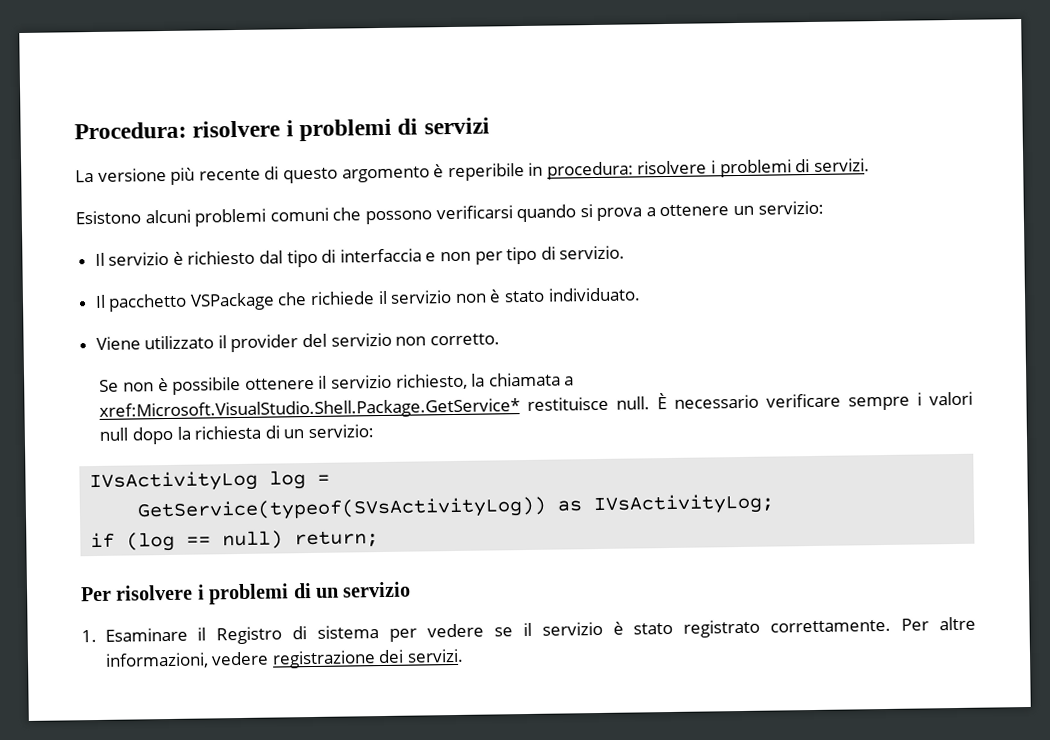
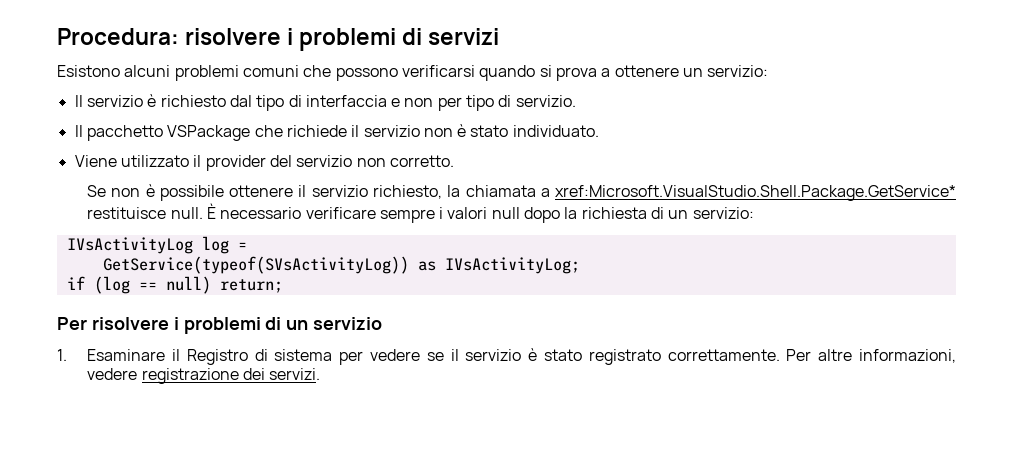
[75,158,870,185] // La versione più recente di questo argomento è reperibile in procedura: risolvere i problemi di servizi. -> (500, 36) none

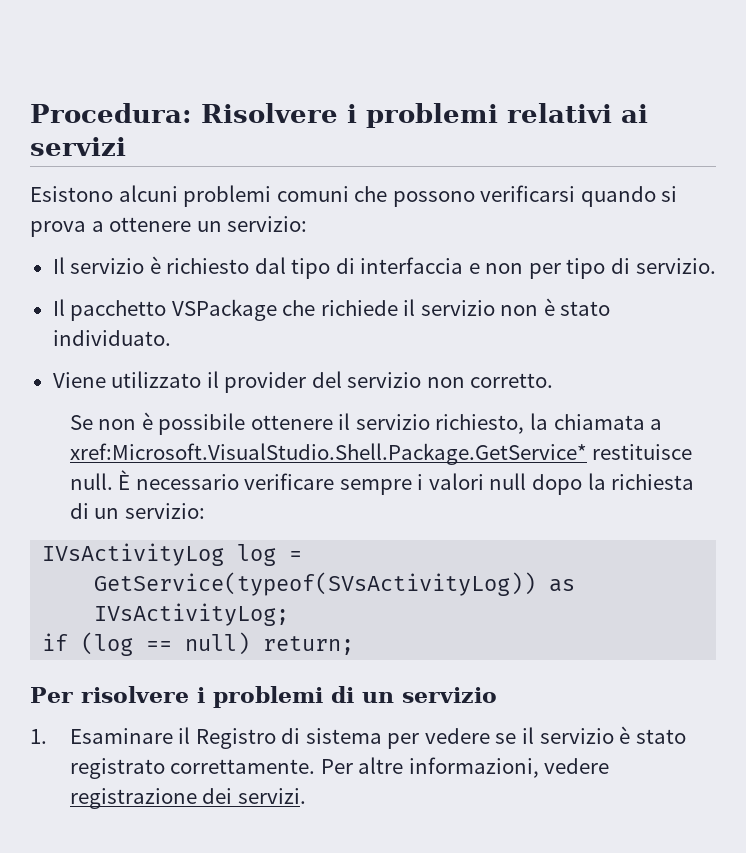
[185,28,423,51] risolvere i problemi di -> [201,103,648,128] Risolvere i problemi relativi ai

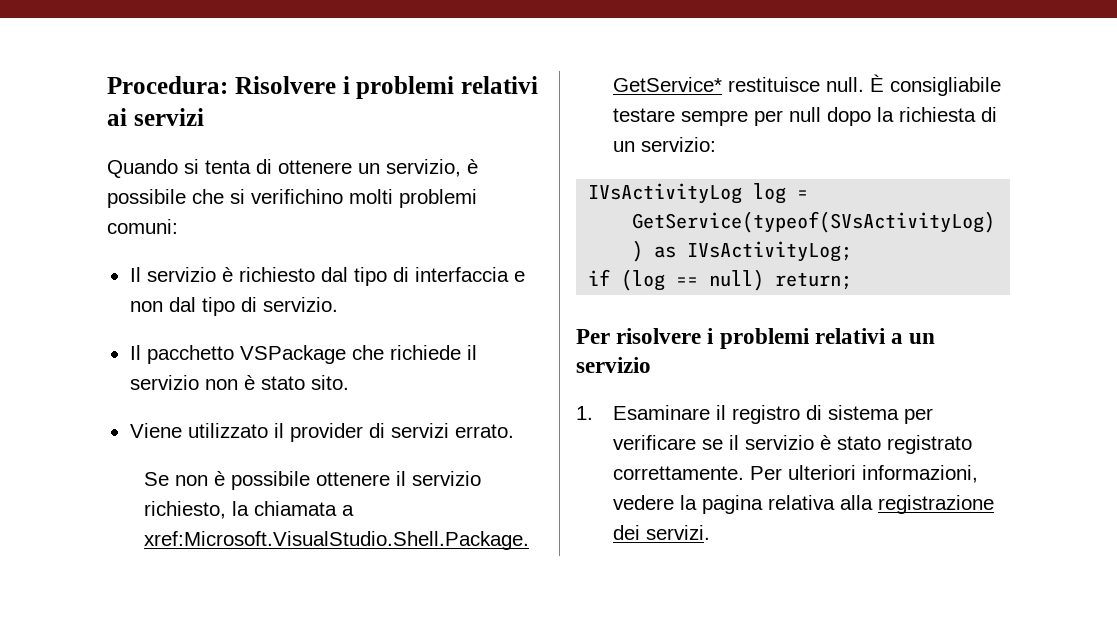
[30,185,678,207] [30,216,308,237] Esistono alcuni problemi comuni che possono verificarsi quando si prova a ottenere un servizio: -> [107,159,478,178] [107,189,477,208] [107,219,178,234] Quando si tenta di ottenere un servizio, è possibile che si verifichino molti problemi comuni:
[528,263,561,279] per -> [168,297,196,312] dal
[52,330,171,346] individuato. -> [310,375,349,390] sito.
[311,371,554,388] del servizio non corretto. -> [368,423,514,438] di servizi errato.
[135,473,484,495] necessario verificare sempre i valori -> [889,77,1001,96] [612,108,783,126] consigliabile testare sempre per
[330,686,354,703] di -> [814,328,904,344] relativi a
[195,728,276,749] Registro -> [731,405,800,424] registro
[424,728,490,744] vedere -> [612,435,696,450] verificare
[358,757,404,774] altre -> [787,465,856,480] ulteriori
(610, 766) none -> [679,495,873,514] la pagina relativa alla

